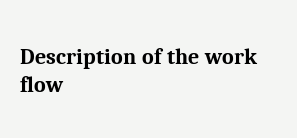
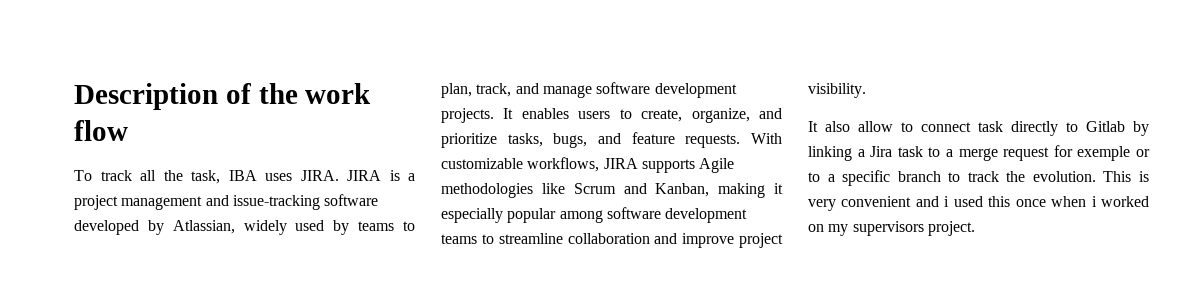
(64, 84) none -> [74,170,415,184] [74,194,379,210] [74,220,415,235] [441,82,737,98] [441,108,782,123] [441,132,782,148] [441,157,735,173] [441,183,783,198] [441,207,748,223] [441,233,783,248] [808,83,866,98] [808,121,1149,136] [808,145,1150,161] [808,170,1149,186] [808,196,1149,211] [808,221,975,236] // To track all the task, IBA uses JIRA. JIRA is a project management and issue-tracking software developed by Atlassian, widely used by teams to plan, track, and manage software development projects. It enables users to create, organize, and prioritize tasks, bugs, and feature requests. With customizable workflows, JIRA supports Agile methodologies like Scrum and Kanban, making it especially popular among software development teams to streamline collaboration and improve project visibility. // It also allow to connect task directly to Gitlab by linking a Jira task to a merge request for exemple or to a specific branch to track the evolution. This is very convenient and i used this once when i worked on my supervisors project.

